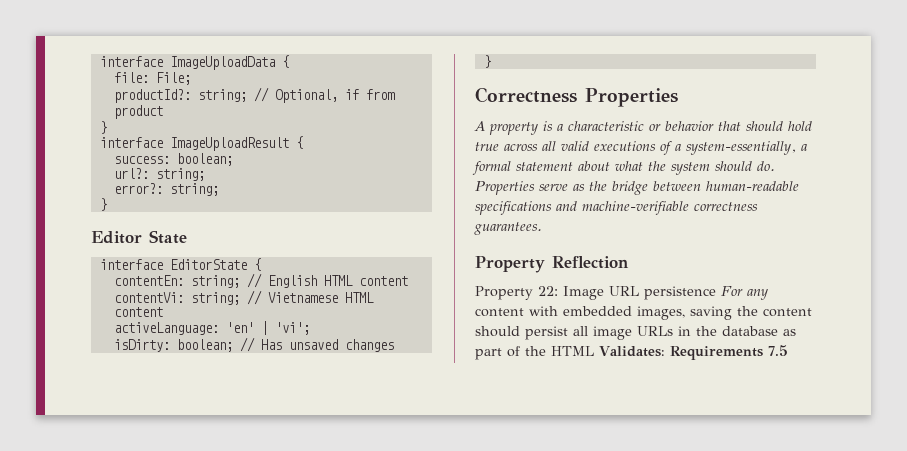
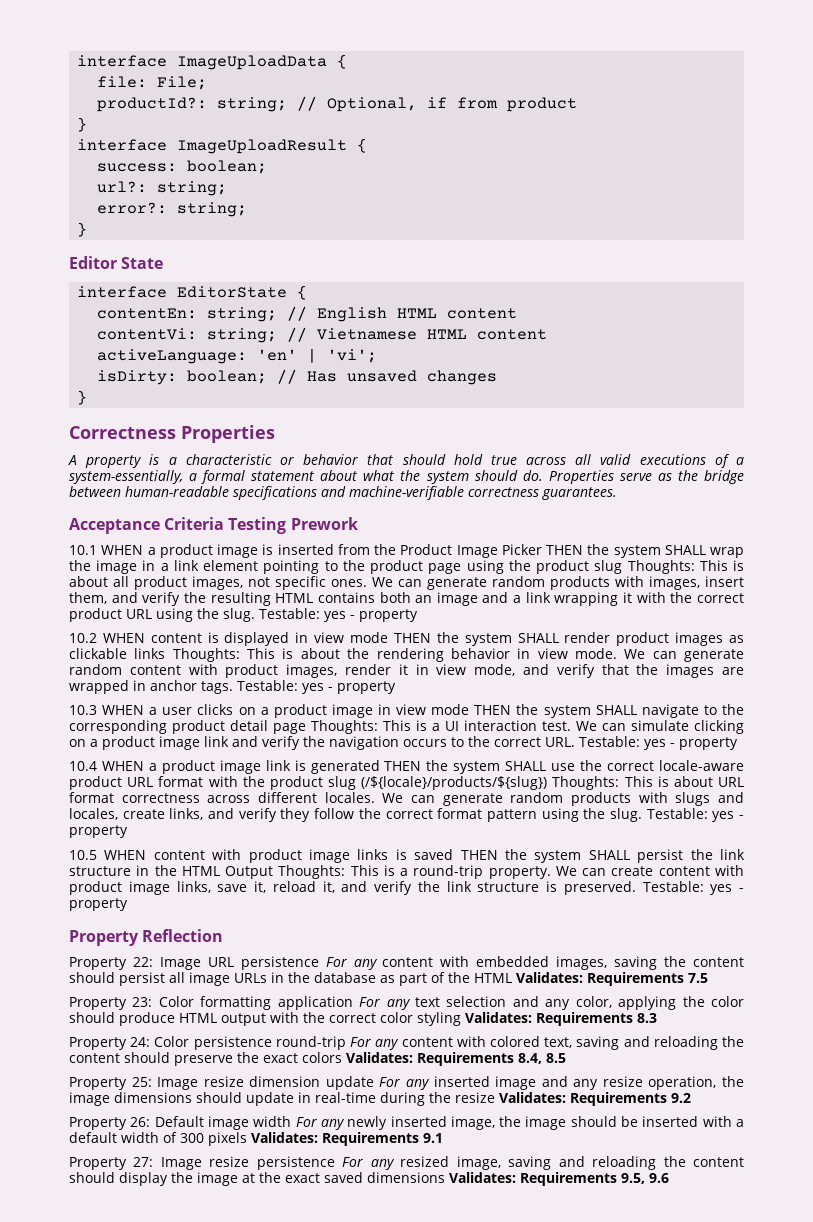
(542, 228) none -> [69,517,358,534] [69,544,744,558] [69,560,745,574] [69,576,744,590] [69,592,744,606] [69,608,418,622] [69,632,745,646] [69,648,744,662] [69,664,744,678] [69,680,396,694] [69,704,744,718] [69,720,744,734] [69,736,738,750] [69,760,744,774] [69,776,744,790] [69,792,744,806] [69,808,744,822] [69,825,128,838] [69,849,745,863] [69,865,744,879] [69,881,744,895] [69,898,128,911] // Acceptance Criteria Testing Prework // 10.1 WHEN a product image is inserted from the Product Image Picker THEN the system SHALL wrap the image in a link element pointing to the product page using the product slug Thoughts: This is about all product images, not specific ones. We can generate random products with images, insert them, and verify the resulting HTML contains both an image and a link wrapping it with the correct product URL using the slug. Testable: yes - property // 10.2 WHEN content is displayed in view mode THEN the system SHALL render product images as clickable links Thoughts: This is about the rendering behavior in view mode. We can generate random content with product images, render it in view mode, and verify that the images are wrapped in anchor tags. Testable: yes - property // 10.3 WHEN a user clicks on a product image in view mode THEN the system SHALL navigate to the corresponding product detail page Thoughts: This is a UI interaction test. We can simulate clicking on a product image link and verify the navigation occurs to the correct URL. Testable: yes - property // 10.4 WHEN a product image link is generated THEN the system SHALL use the correct locale-aware product URL format with the product slug (/${locale}/products/${slug}) Thoughts: This is about URL format correctness across different locales. We can generate random products with slugs and locales, create links, and verify they follow the correct format pattern using the slug. Testable: yes - property // 10.5 WHEN content with product image links is saved THEN the system SHALL persist the link structure in the HTML Output Thoughts: This is a round-trip property. We can create content with product image links, save it, reload it, and verify the link structure is preserved. Testable: yes - property
(788, 350) none -> [69,996,745,1010] [69,1012,657,1026] [69,1036,744,1050] [69,1052,566,1066] [69,1076,744,1090] [69,1092,691,1106] [69,1116,744,1130] [69,1132,443,1146] [69,1156,744,1170] [69,1172,669,1186] // Property 23: Color formatting application For any text selection and any color, applying the color should produce HTML output with the correct color styling Validates: Requirements 8.3 // Property 24: Color persistence round-trip For any content with colored text, saving and reloading the content should preserve the exact colors Validates: Requirements 8.4, 8.5 // Property 25: Image resize dimension update For any inserted image and any resize operation, the image dimensions should update in real-time during the resize Validates: Requirements 9.2 // Property 26: Default image width For any newly inserted image, the image should be inserted with a default width of 300 pixels Validates: Requirements 9.1 // Property 27: Image resize persistence For any resized image, saving and reloading the content should display the image at the exact saved dimensions Validates: Requirements 9.5, 9.6

